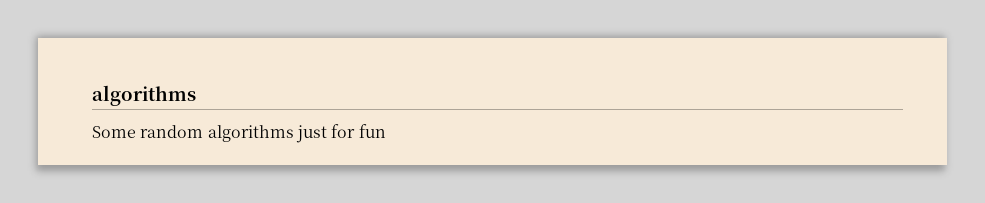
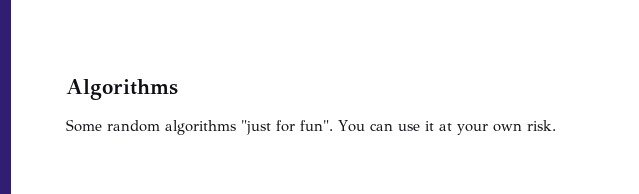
[92,85,196,106] algorithms -> [66,79,178,100] Algorithms
[295,124,386,143] just for fun -> [241,120,556,135] "just for fun". You can use it at your own risk.

